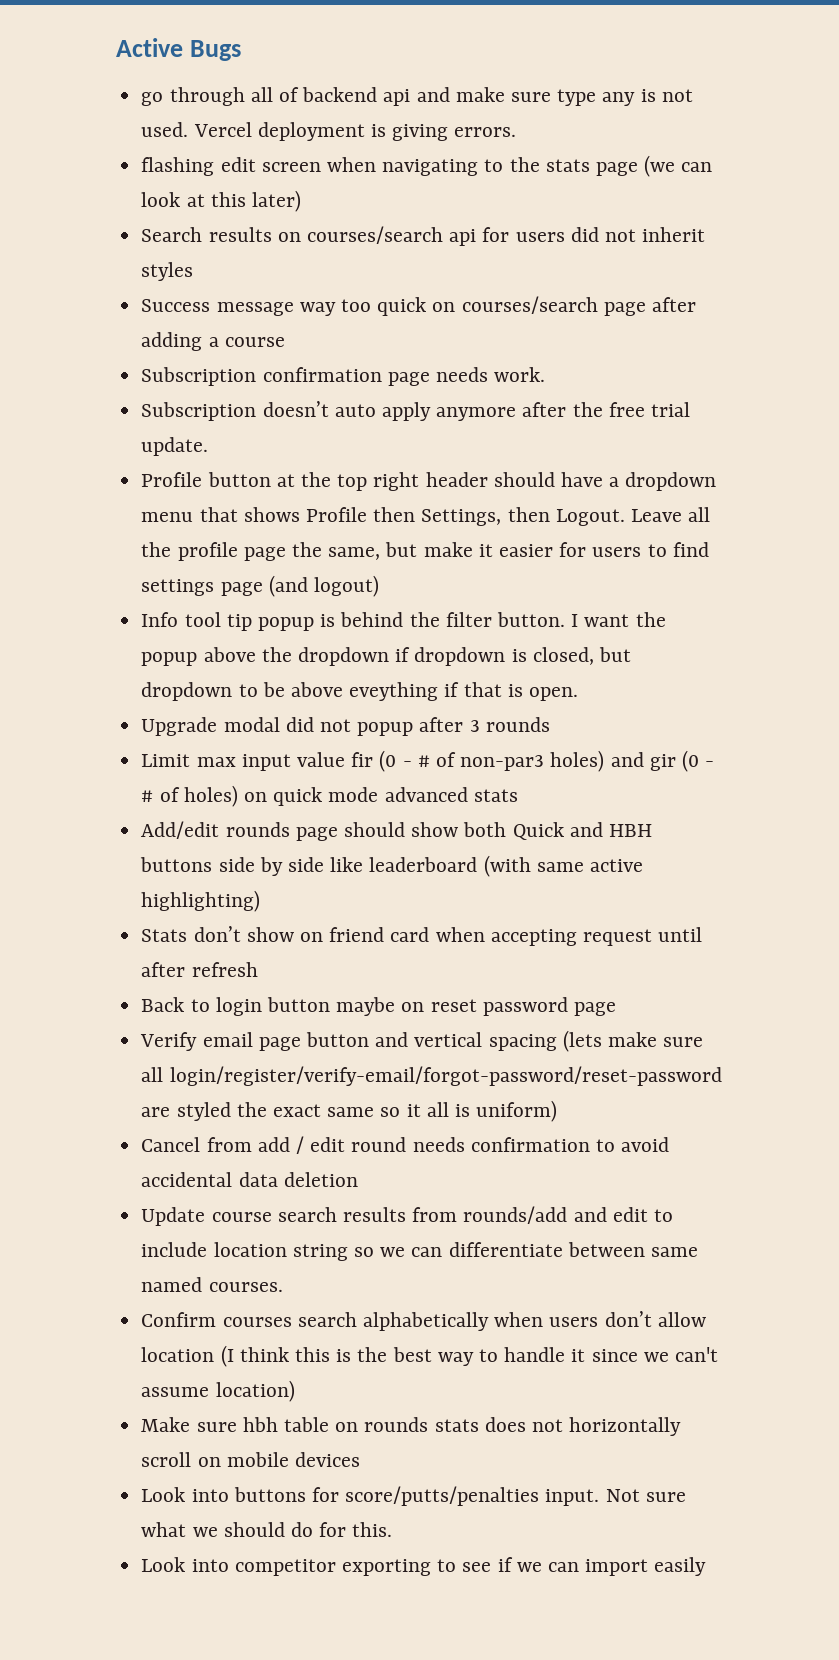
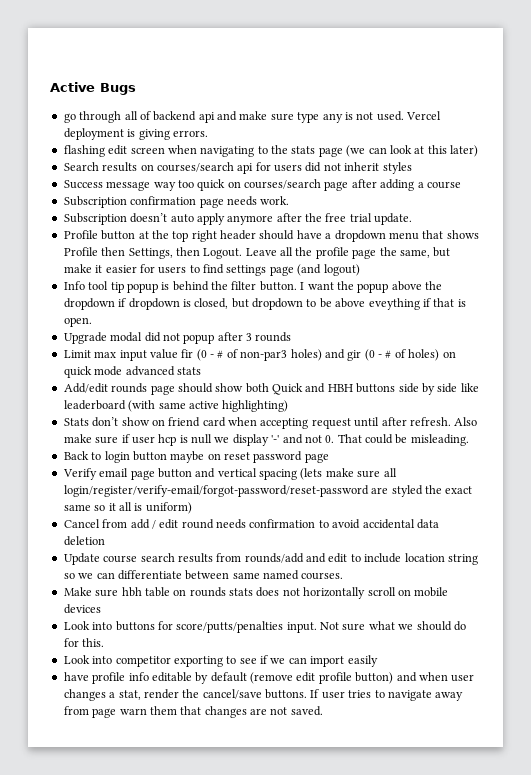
[191,962,258,977] refresh -> [409,417,478,426] [63,434,469,446] refresh. Also make sure if user hcp is null we display '-' and not 0. That could be misleading.
[141,1311,706,1331] [141,1345,719,1367] [141,1380,295,1402] // Confirm courses search alphabetically when users don’t allow location (I think this is the best way to handle it since we can't assume location) -> (344, 576) none
(707, 1566) none -> [63,672,475,684] [63,689,464,701] [63,706,323,718] // have profile info editable by default (remove edit profile button) and when user changes a stat, render the cancel/save buttons. If user tries to navigate away from page warn them that changes are not saved.

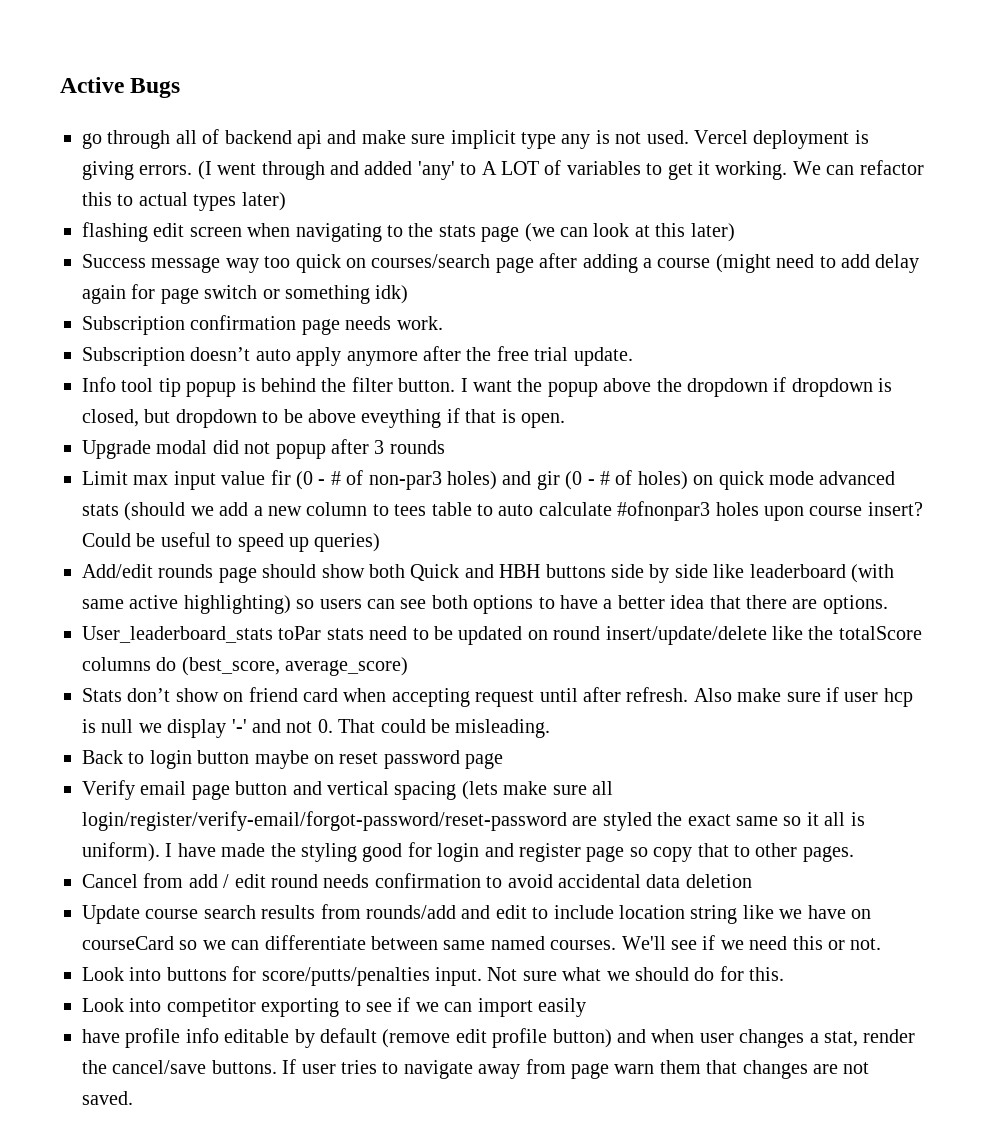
(294, 117) none -> [450,130,516,149] implicit
(208, 133) none -> [197,160,924,180] [82,192,286,211] (I went through and added 'any' to A LOT of variables to get it working. We can refactor this to actual types later)
[63,162,412,174] // Search results on courses/search api for users did not inherit styles -> (735, 232) none
(461, 185) none -> [715,254,920,273] [82,284,409,304] (might need to add delay again for page switch or something idk)
[63,230,479,242] [63,247,451,259] [63,264,360,276] // Profile button at the top right header should have a dropdown menu that shows Profile then Settings, then Logout. Leave all the profile page the same, but make it easier for users to find settings page (and logout) -> (633, 356) none
(201, 371) none -> [124,501,923,521] [82,532,381,552] (should we add a new column to tees table to auto calculate #ofnonpar3 holes upon course insert? Could be useful to speed up queries)
(289, 406) none -> [296,595,888,614] [82,626,922,645] [82,657,409,676] so users can see both options to have a better idea that there are options. // User_leaderboard_stats toPar stats need to be updated on round insert/update/delete like the totalScore columns do (best_score, average_score)
[145,502,192,514] uniform) -> [82,842,854,862] uniform). I have made the styling good for login and register page so copy that to other pages.
(478, 559) none -> [742,905,871,919] [82,936,174,950] like we have on courseCard
[63,587,449,599] [63,604,101,614] // Make sure hbh table on rounds stats does not horizontally scroll on mobile devices -> [621,935,882,950] We'll see if we need this or not.

